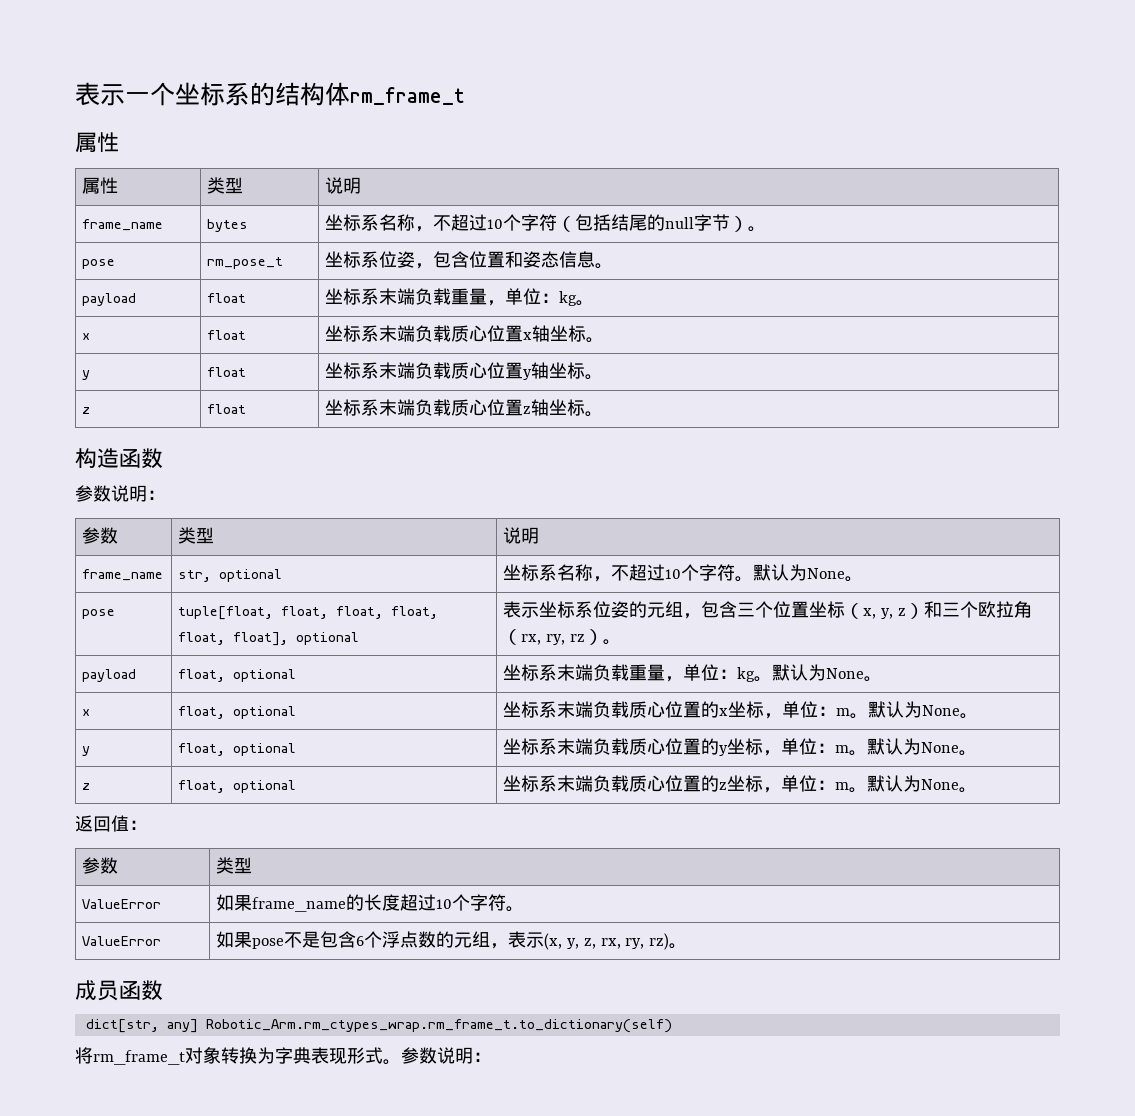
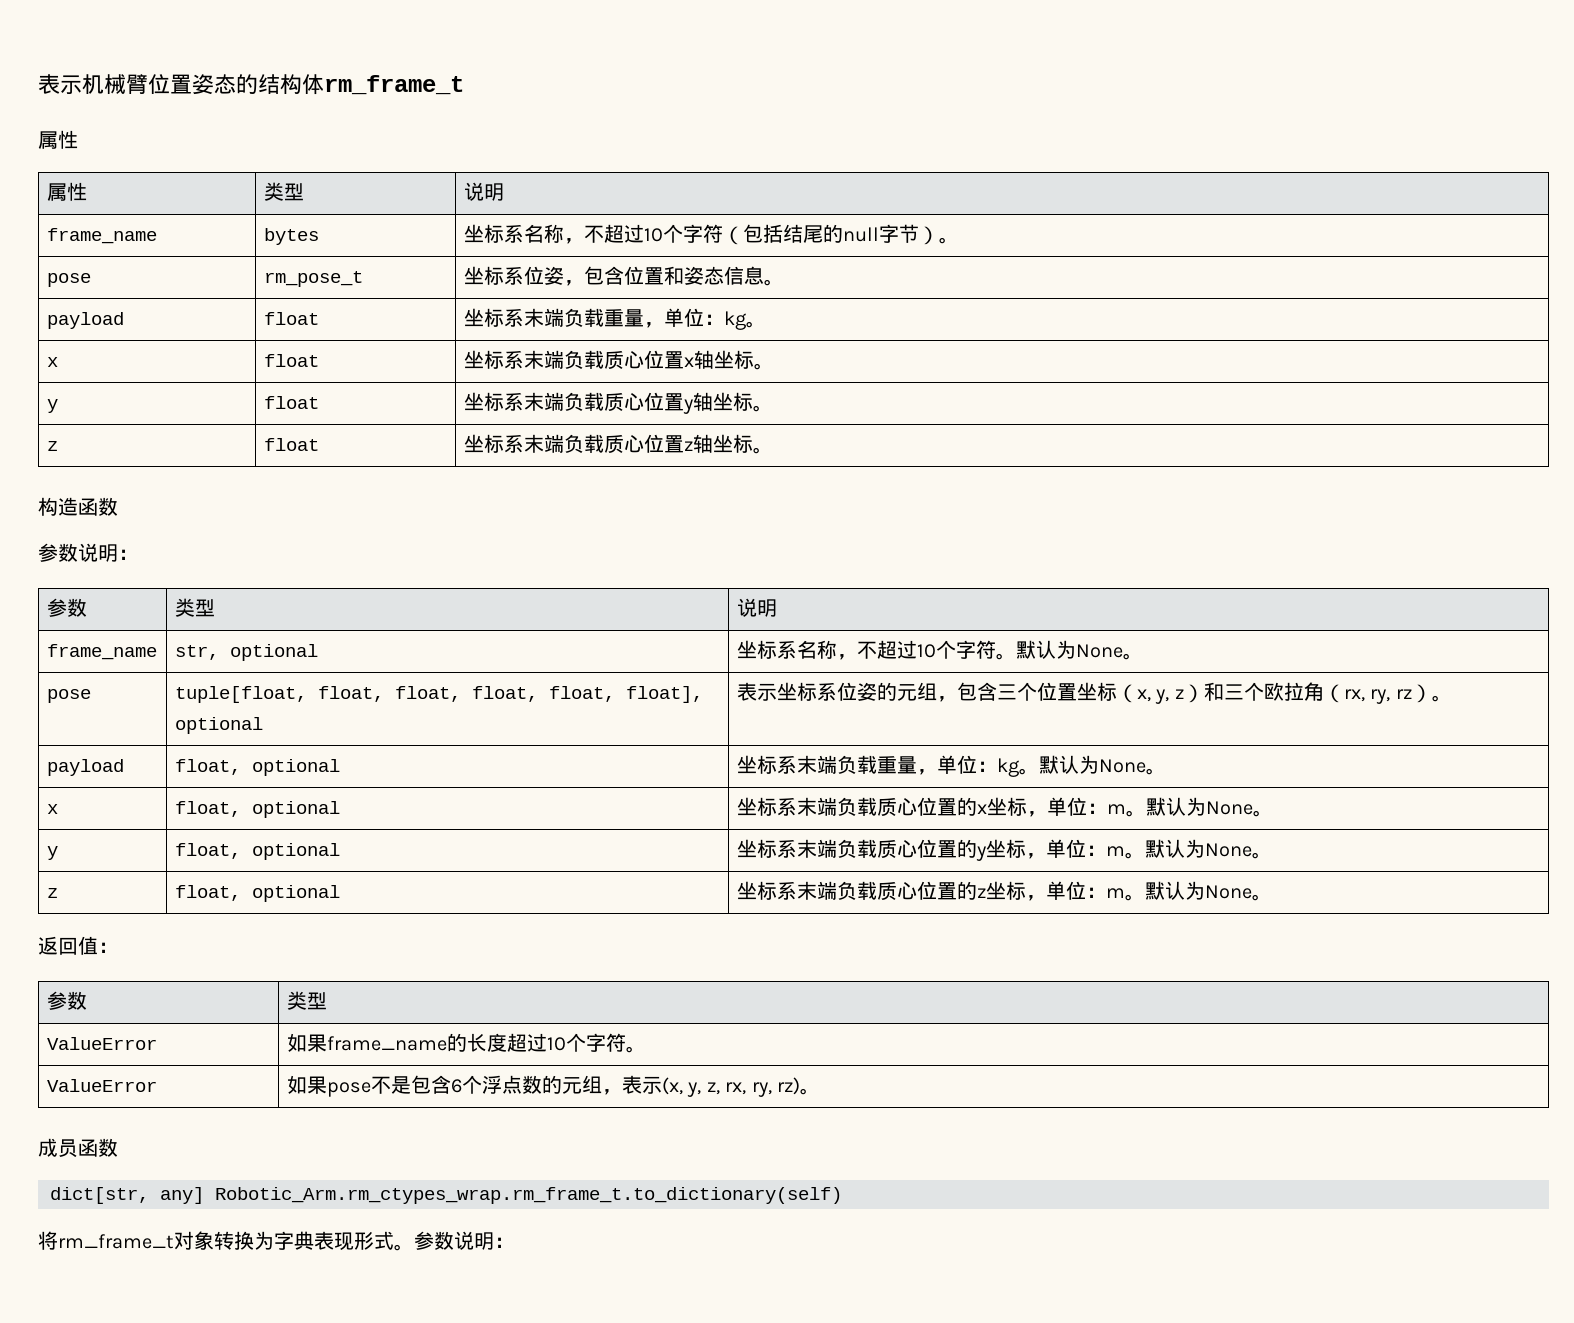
[75,82,250,106] 表示一个坐标系 -> [38,74,236,95] 表示机械臂位置姿态

